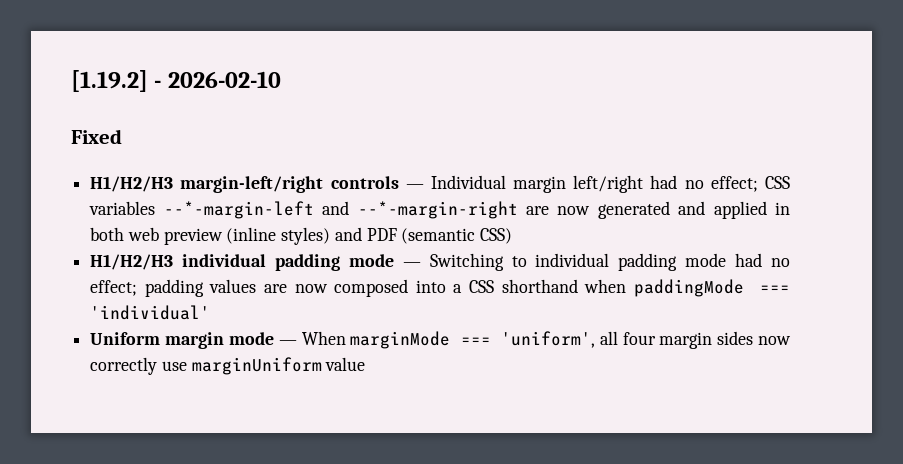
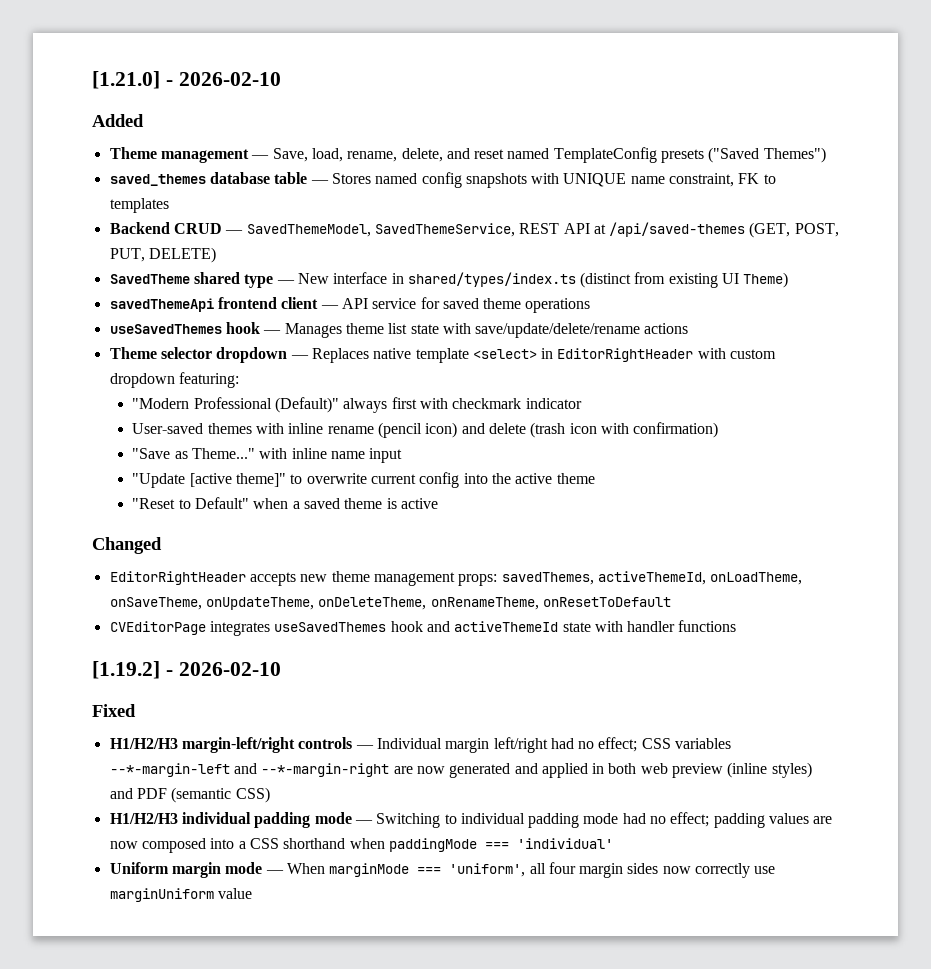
(71, 81) none -> [92,71,281,89] [92,114,144,127] [109,147,826,163] [109,172,776,188] [109,198,169,213] [109,222,839,238] [109,247,216,263] [109,272,789,288] [109,297,591,313] [109,322,689,338] [109,347,777,363] [109,372,239,388] [132,397,582,413] [132,422,719,438] [132,448,403,463] [132,472,595,488] [132,497,438,509] [92,537,162,554] [109,571,803,586] [109,597,671,610] [109,620,737,636] [1.21.0] - 2026-02-10 // Added // Theme management — Save, load, rename, delete, and reset named TemplateConfig presets ("Saved Themes") // saved_themes database table — Stores named config snapshots with UNIQUE name constraint, FK to templates // Backend CRUD — SavedThemeModel, SavedThemeService, REST API at /api/saved-themes (GET, POST, PUT, DELETE) // SavedTheme shared type — New interface in shared/types/index.ts (distinct from existing UI Theme) // savedThemeApi frontend client — API service for saved theme operations // useSavedThemes hook — Manages theme list state with save/update/delete/rename actions // Theme selector dropdown — Replaces native template <select> in EditorRightHeader with custom dropdown featuring: // "Modern Professional (Default)" always first with checkmark indicator // User-saved themes with inline rename (pencil icon) and delete (trash icon with confirmation) // "Save as Theme..." with inline name input // "Update [active theme]" to overwrite current config into the active theme // "Reset to Default" when a saved theme is active // Changed // EditorRightHeader accepts new theme management props: savedThemes, activeThemeId, onLoadTheme, onSaveTheme, onUpdateTheme, onDeleteTheme, onRenameTheme, onResetToDefault // CVEditorPage integrates useSavedThemes hook and activeThemeId state with handler functions //

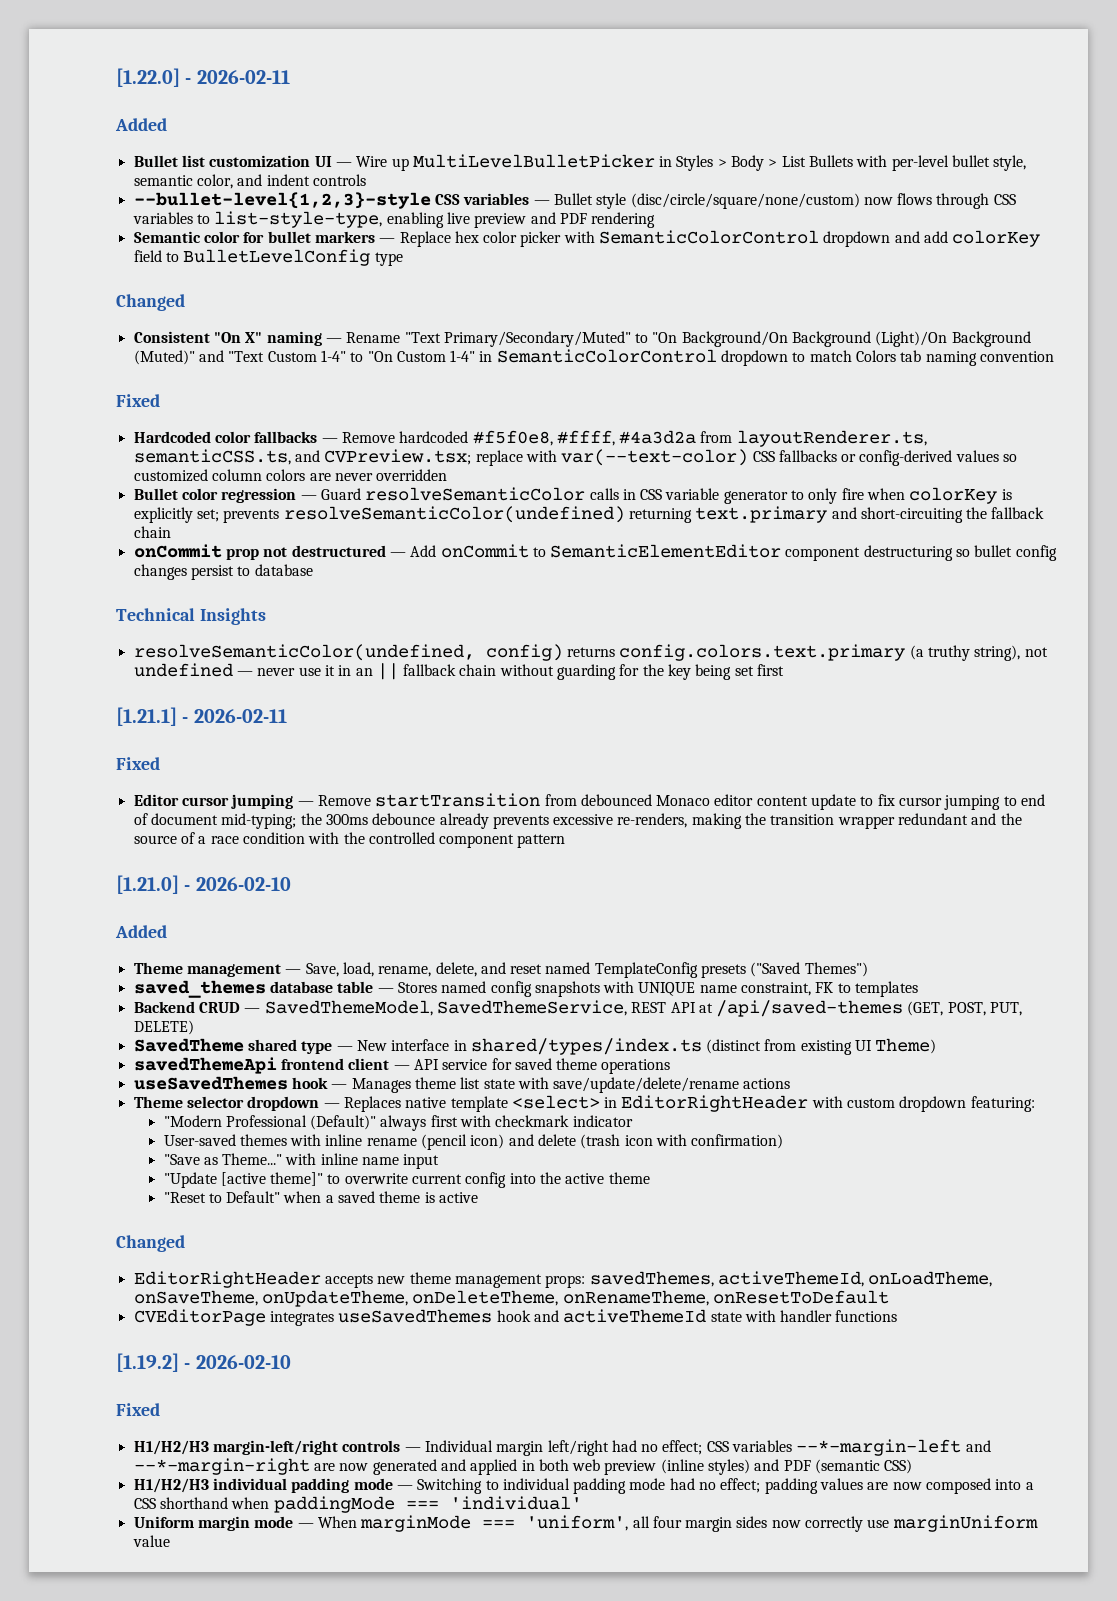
(92, 80) none -> [116,68,290,87] [115,118,167,131] [133,154,1027,171] [133,174,366,189] [133,192,1016,209] [132,211,656,228] [133,230,1041,247] [133,249,403,266] [116,294,185,311] [133,331,1031,347] [133,349,1055,366] [116,394,160,407] [133,430,927,447] [133,449,1018,466] [133,469,448,482] [133,487,1012,504] [133,506,1045,523] [133,526,171,538] [133,544,1057,561] [133,564,313,580] [116,608,266,625] [133,644,1048,661] [133,663,785,680] [116,707,287,726] [116,757,160,770] [133,793,1046,810] [133,813,1022,829] [133,832,566,848] [1.22.0] - 2026-02-11 // Added // Bullet list customization UI — Wire up MultiLevelBulletPicker in Styles > Body > List Bullets with per-level bullet style, semantic color, and indent controls // --bullet-level{1,2,3}-style CSS variables — Bullet style (disc/circle/square/none/custom) now flows through CSS variables to list-style-type, enabling live preview and PDF rendering // Semantic color for bullet markers — Replace hex color picker with SemanticColorControl dropdown and add colorKey field to BulletLevelConfig type // Changed // Consistent "On X" naming — Rename "Text Primary/Secondary/Muted" to "On Background/On Background (Light)/On Background (Muted)" and "Text Custom 1-4" to "On Custom 1-4" in SemanticColorControl dropdown to match Colors tab naming convention // Fixed // Hardcoded color fallbacks — Remove hardcoded #f5f0e8, #ffff, #4a3d2a from layoutRenderer.ts, semanticCSS.ts, and CVPreview.tsx; replace with var(--text-color) CSS fallbacks or config-derived values so customized column colors are never overridden // Bullet color regression — Guard resolveSemanticColor calls in CSS variable generator to only fire when colorKey is explicitly set; prevents resolveSemanticColor(undefined) returning text.primary and short-circuiting the fallback chain // onCommit prop not destructured — Add onCommit to SemanticElementEditor component destructuring so bullet config changes persist to database // Technical Insights // resolveSemanticColor(undefined, config) returns config.colors.text.primary (a truthy string), not undefined — never use it in an || fallback chain without guarding for the key being set first // [1.21.1] - 2026-02-11 // Fixed // Editor cursor jumping — Remove startTransition from debounced Monaco editor content update to fix cursor jumping to end of document mid-typing; the 300ms debounce already prevents excessive re-renders, making the transition wrapper redundant and the source of a race condition with the controlled component pattern //

